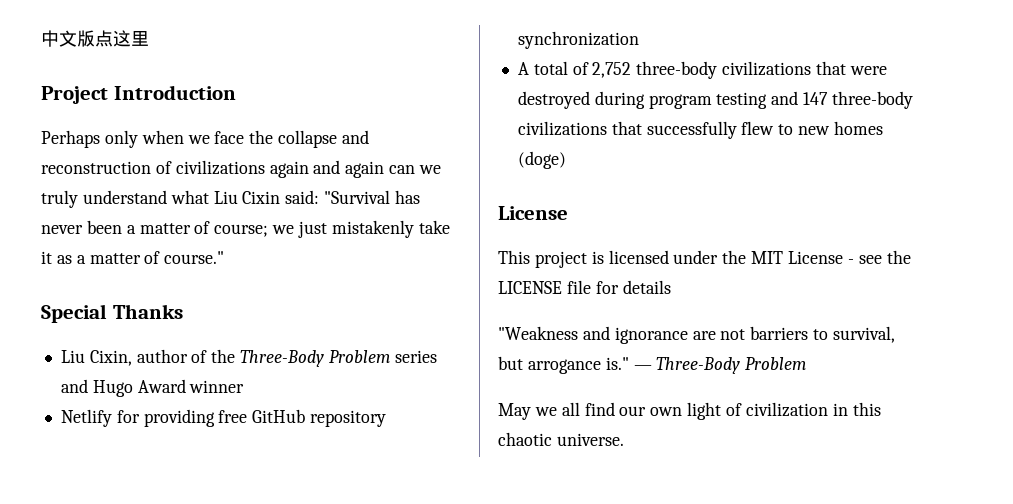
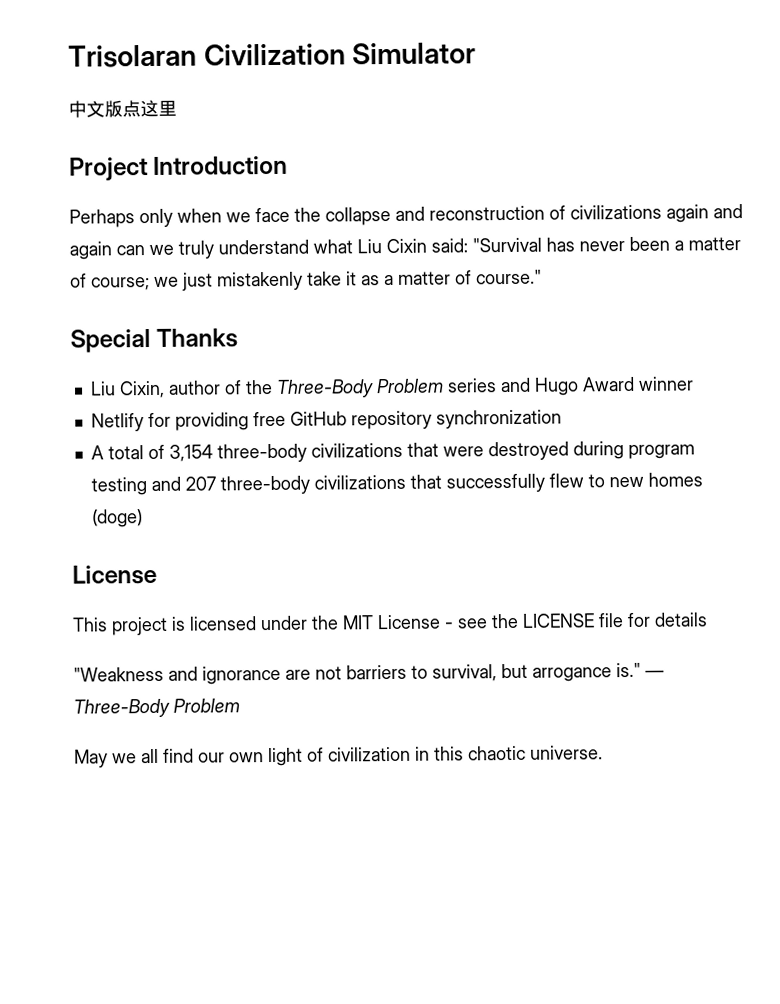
(41, 38) none -> [68,42,477,68] Trisolaran Civilization Simulator //
[592,62,632,78] 2,752 -> [168,444,213,462] 3,154
[803,92,829,105] 147 -> [184,476,216,491] 207

